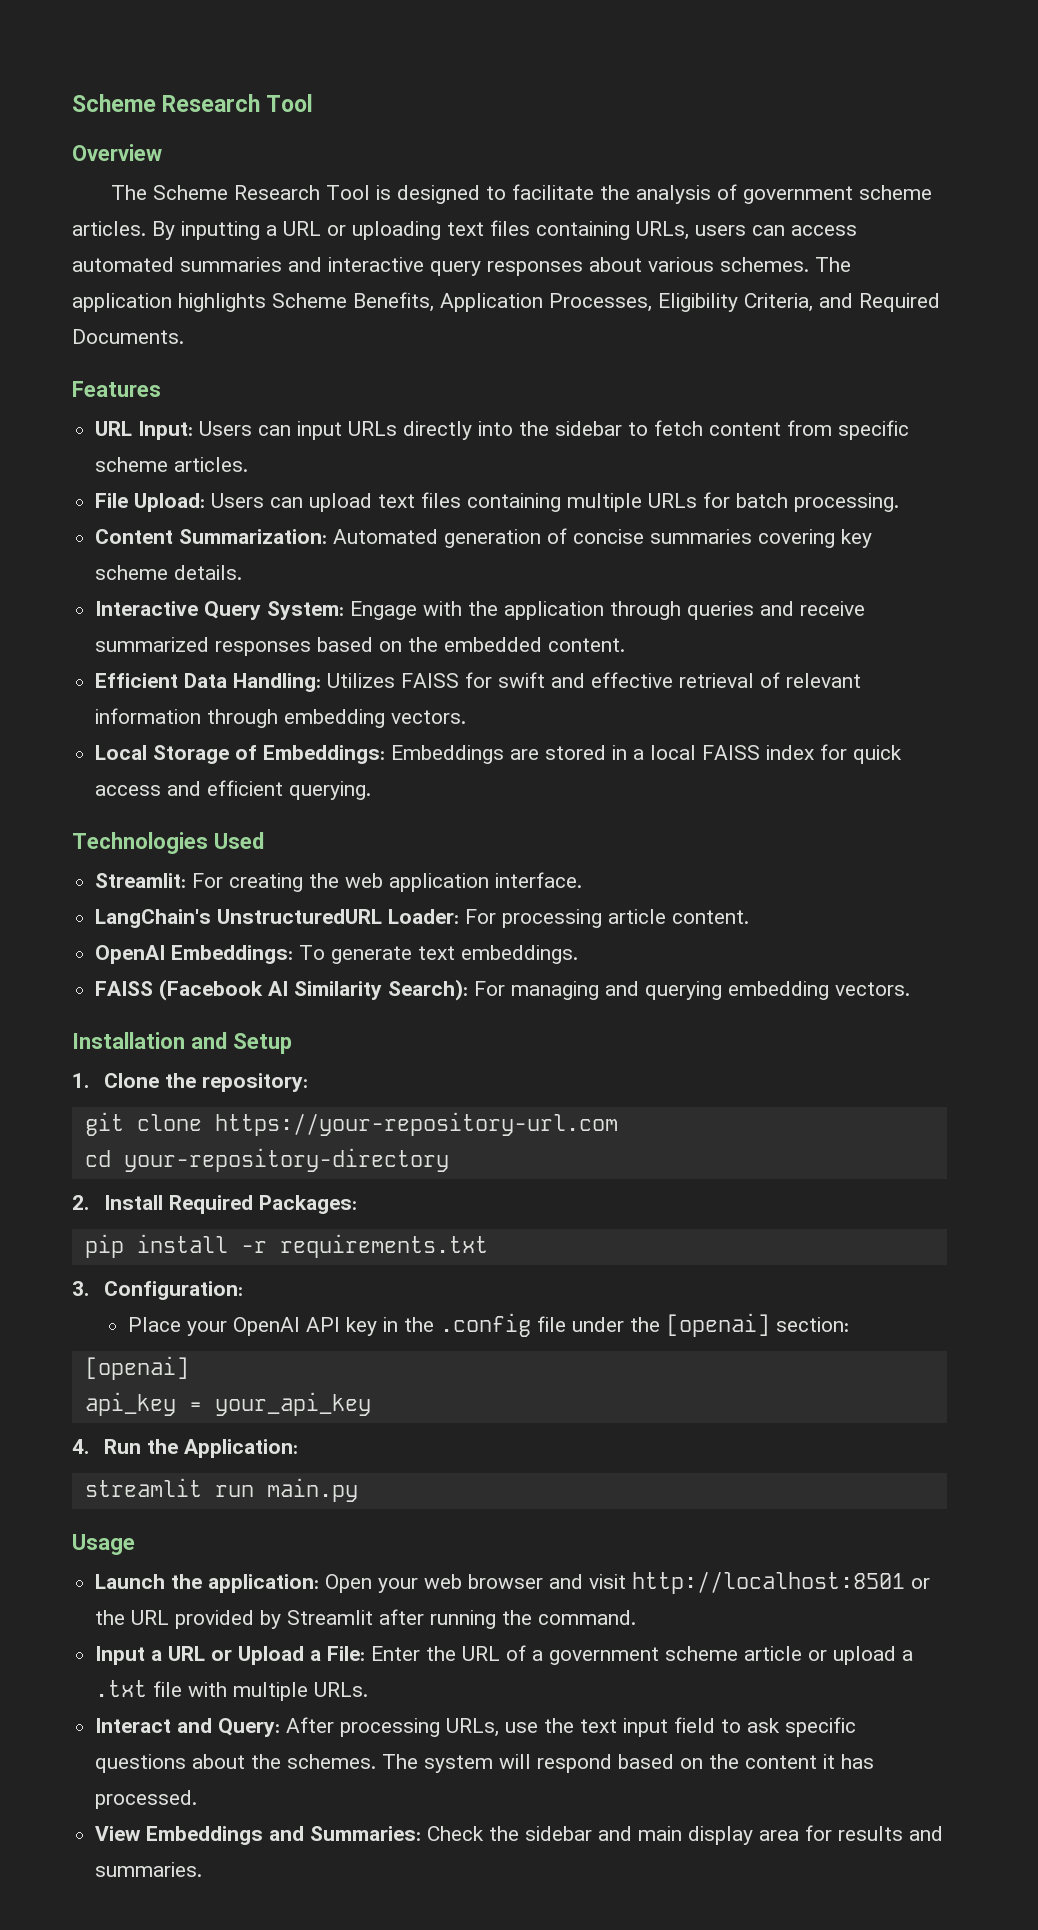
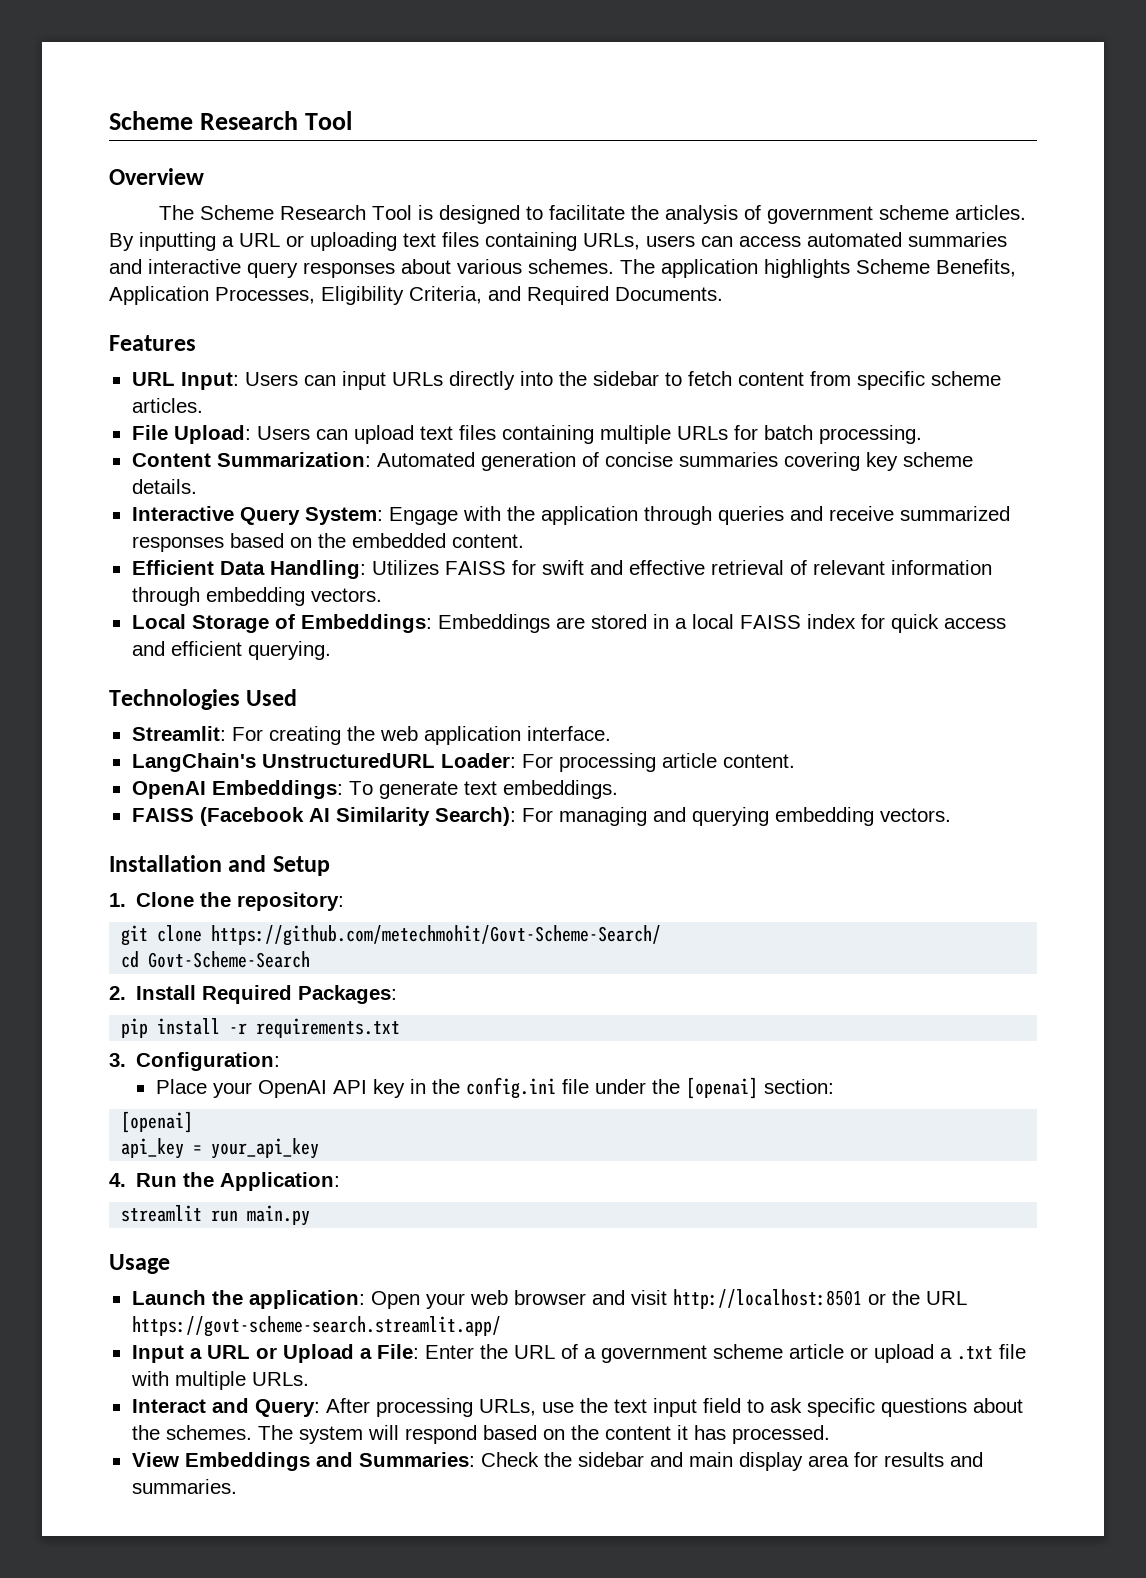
[214,1112,618,1136] https://your-repository-url.com -> [211,925,662,946] https://github.com/metechmohit/Govt-Scheme-Search/
[123,1148,449,1172] your-repository-directory -> [148,951,311,968] Govt-Scheme-Search
[439,1313,531,1337] .config -> [465,1077,556,1099] config.ini
[175,1609,637,1629] provided by Streamlit after running the command. -> [131,1316,501,1337] https://govt-scheme-search.streamlit.app/

